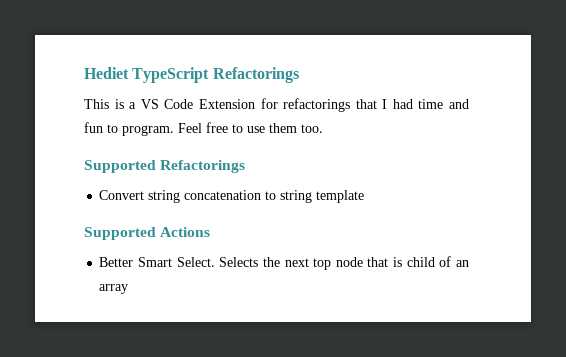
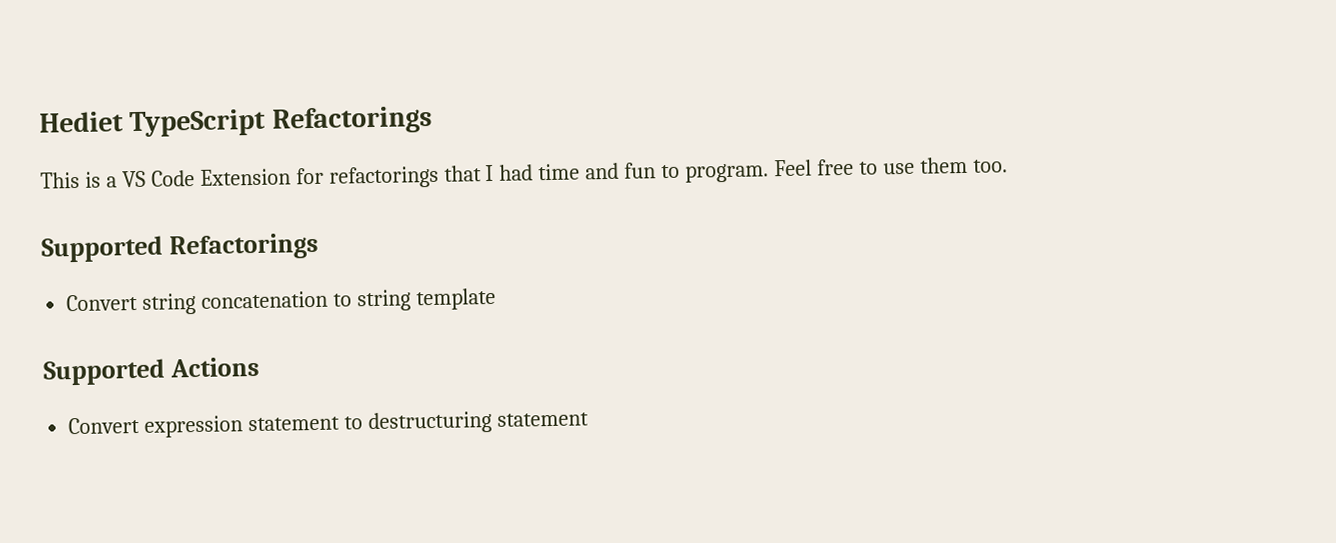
[99,256,469,270] [99,284,129,294] Better Smart Select. Selects the next top node that is child of an array -> [68,411,589,438] Convert expression statement to destructuring statement

